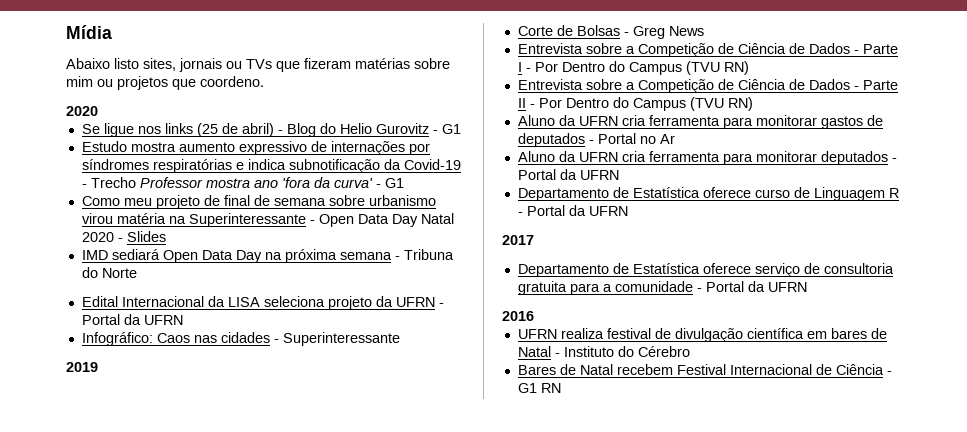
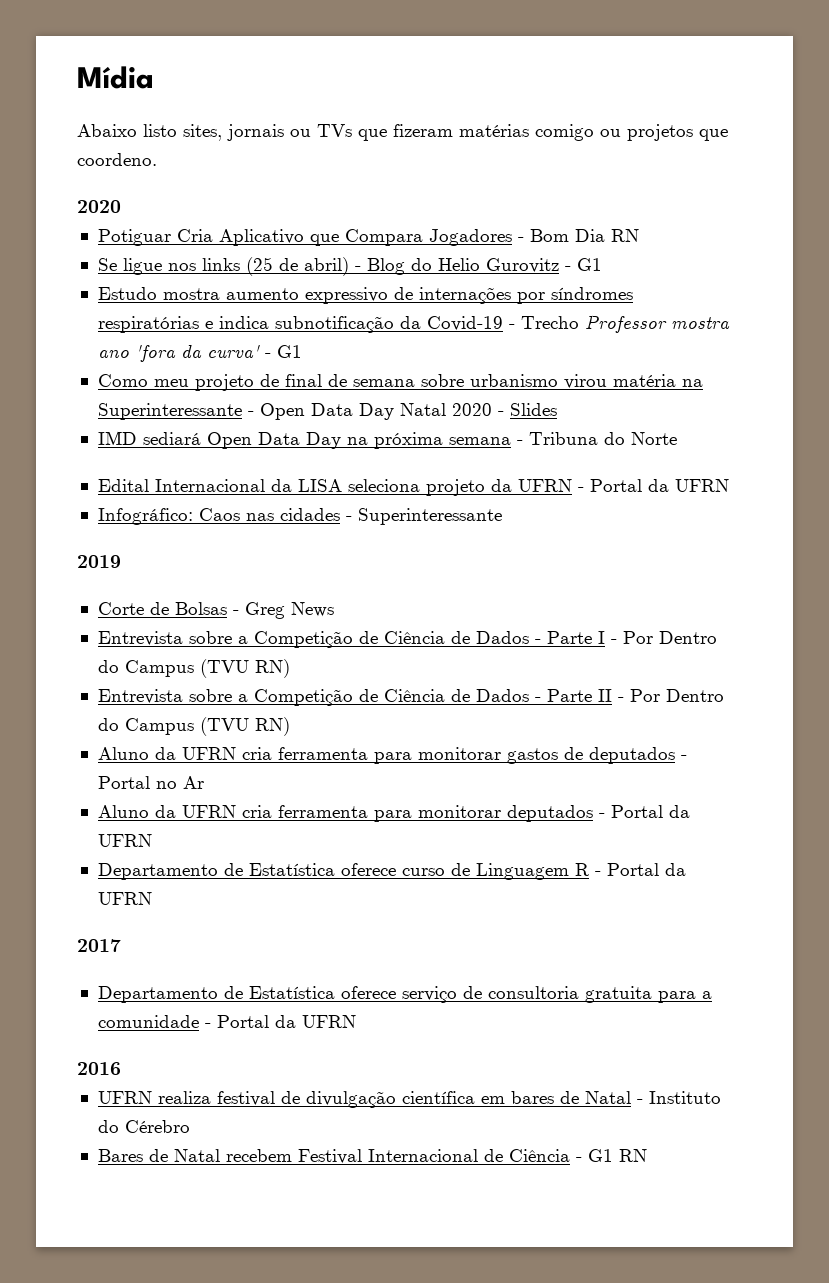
[414,58,450,69] [66,76,93,87] sobre mim -> [535,124,594,141] comigo
(98, 111) none -> [97,229,639,246] // Potiguar Cria Aplicativo que Compara Jogadores - Bom Dia RN

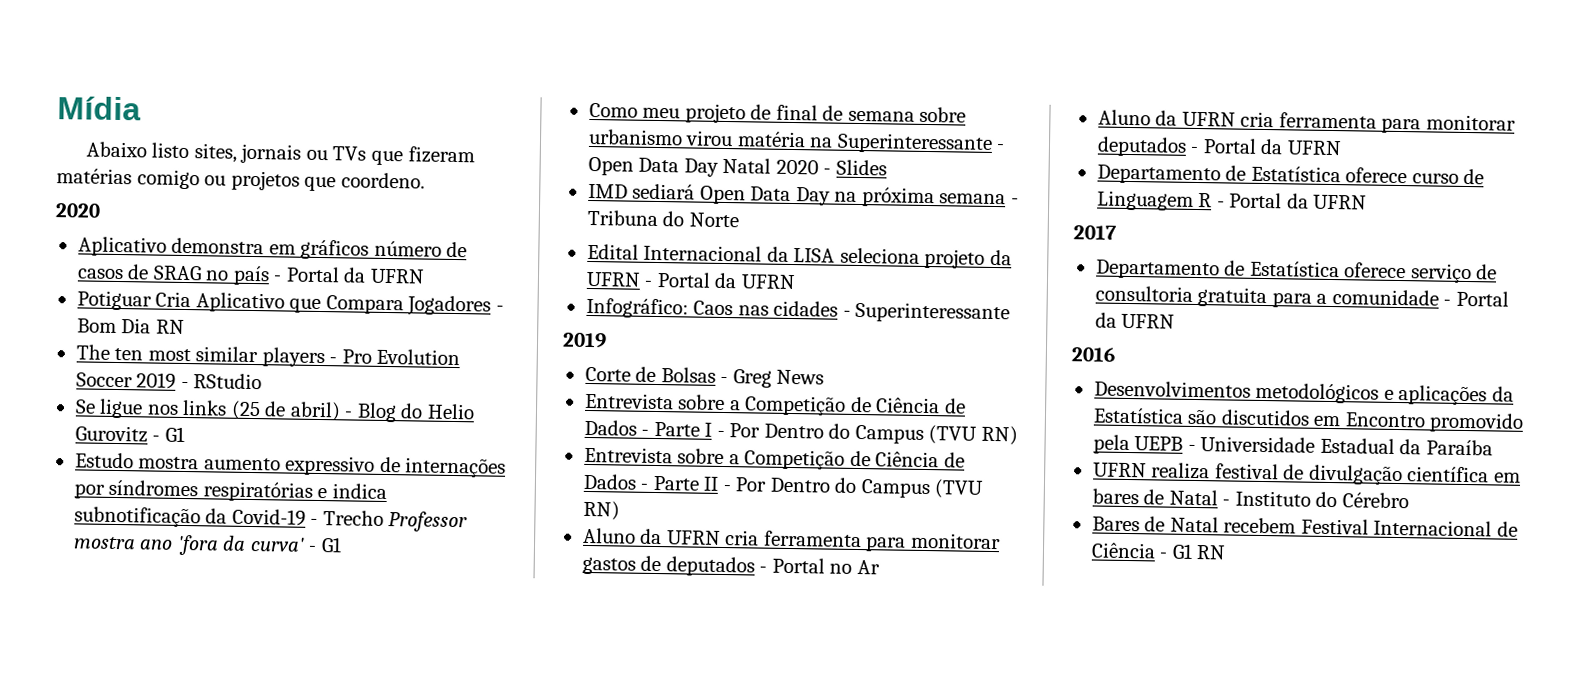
(121, 206) none -> [77,236,468,260] [76,264,425,286] // Aplicativo demonstra em gráficos número de casos de SRAG no país - Portal da UFRN
(639, 235) none -> [75,344,461,368] [75,372,263,390] // The ten most similar players - Pro Evolution Soccer 2019 - RStudio
(121, 1068) none -> [1093,380,1514,406] [1092,407,1525,433] [1092,434,1493,456] // Desenvolvimentos metodológicos e aplicações da Estatística são discutidos em Encontro promovido pela UEPB - Universidade Estadual da Paraíba

